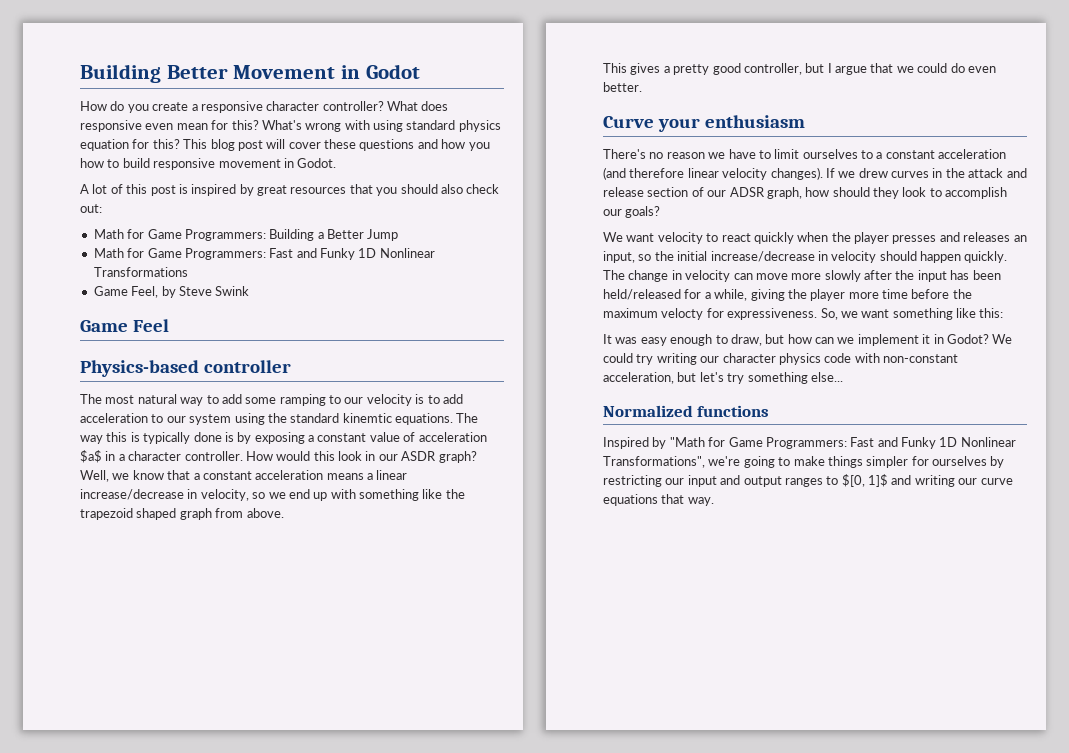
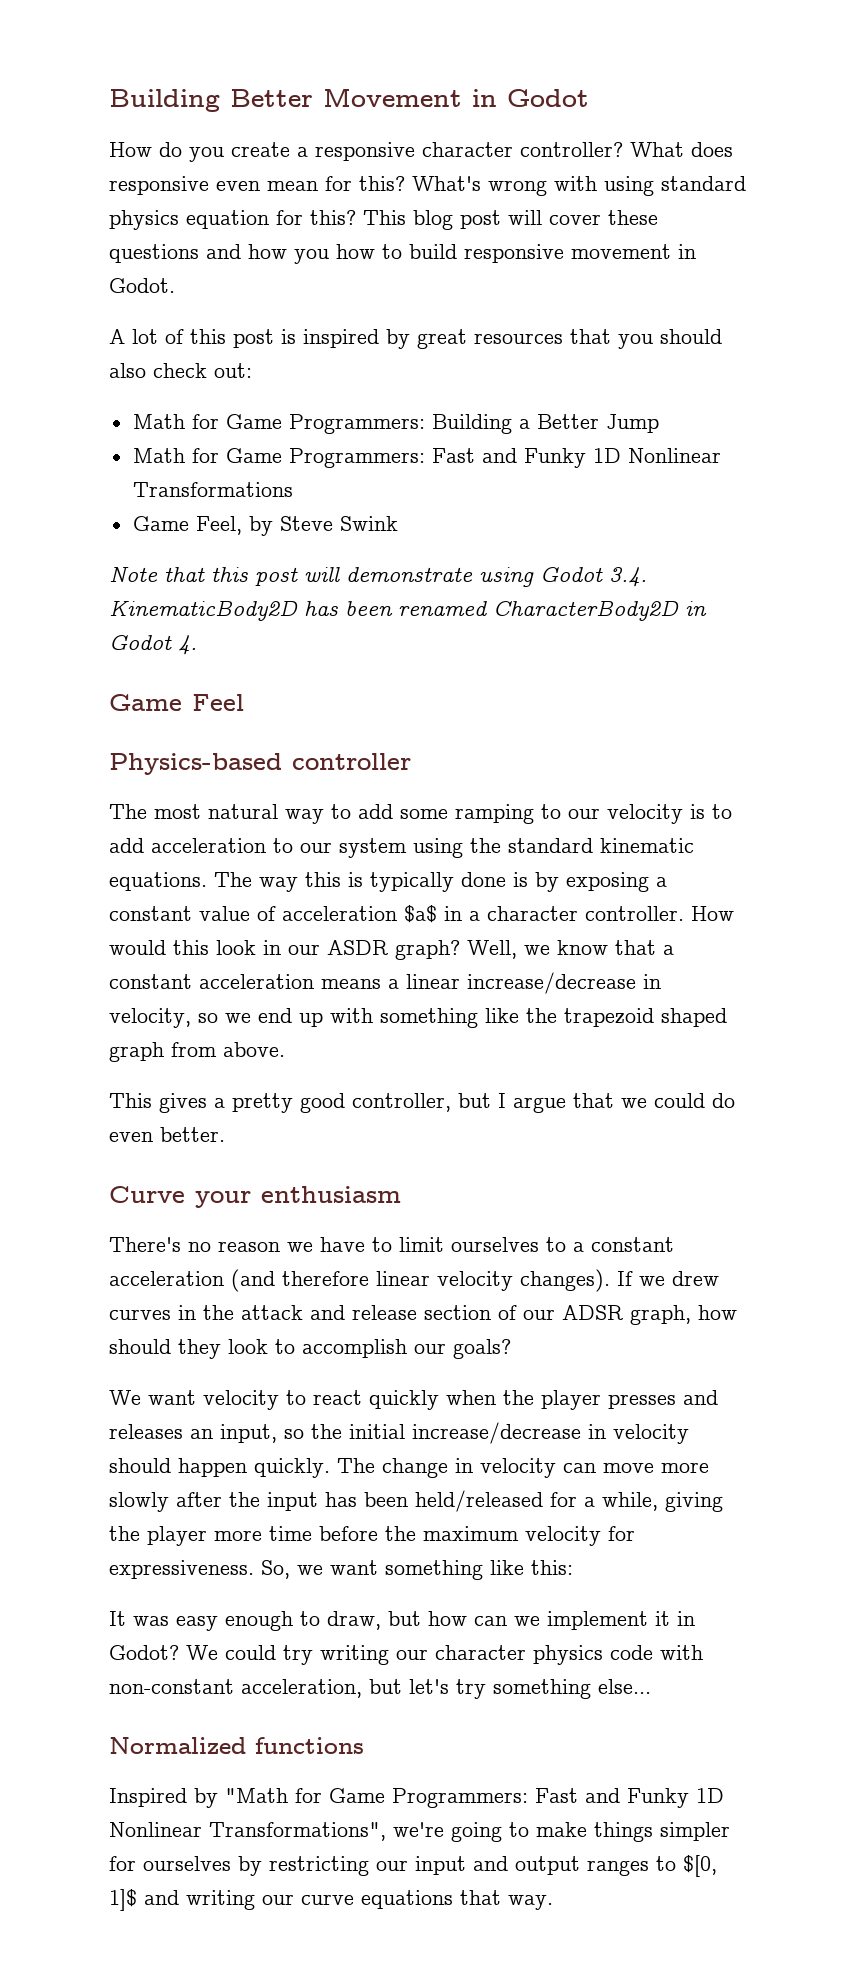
(250, 291) none -> [109,566,647,587] [109,600,707,621] [109,635,197,655] // Note that this post will demonstrate using Godot 3.4. KinematicBody2D has been renamed CharacterBody2D in Godot 4.
[342,413,392,423] kinemtic -> [600,838,694,853] kinematic
[661,308,704,320] velocty -> [525,1526,601,1546] velocity

